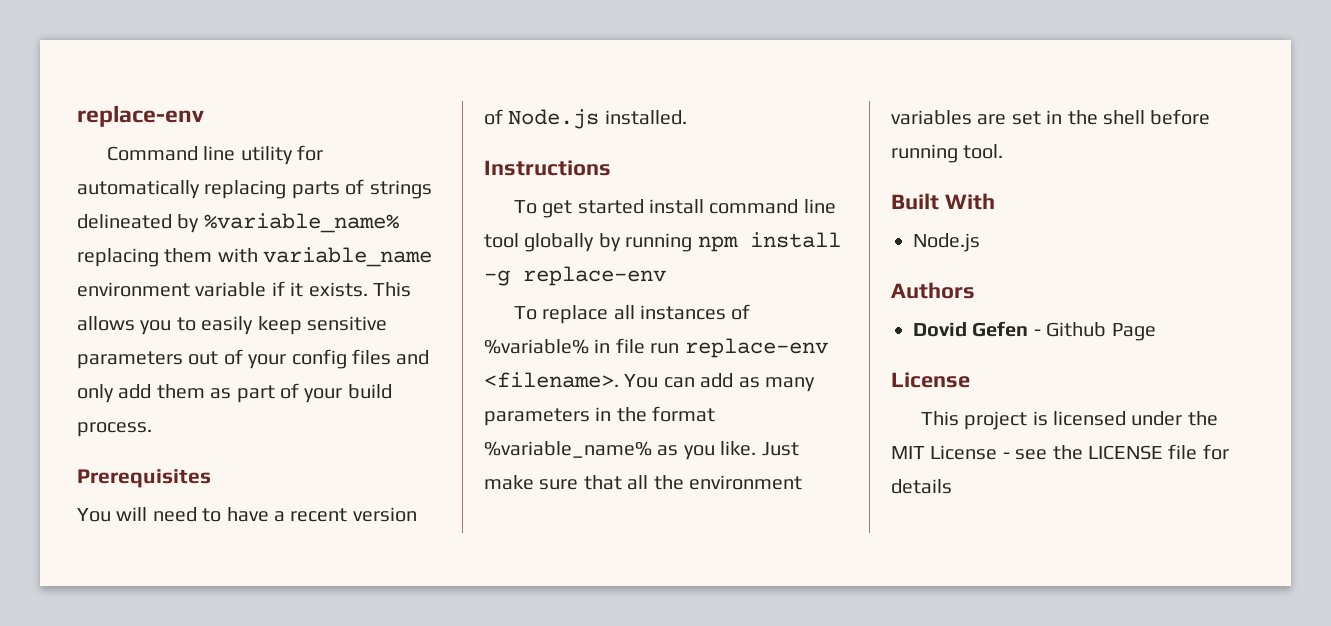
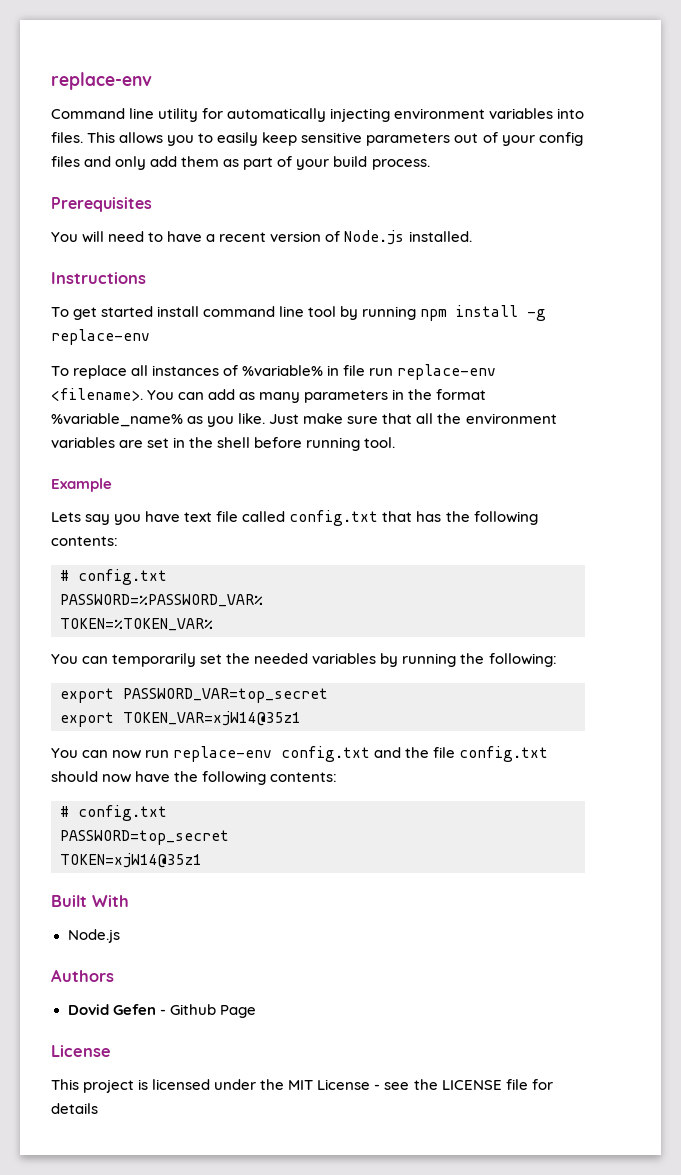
[204,179,432,199] [77,213,399,233] [77,247,433,267] [77,281,368,297] replacing parts of strings delineated by %variable_name% replacing them with variable_name environment variable if it exists. -> [330,108,585,122] [51,132,83,143] injecting environment variables into files.
[524,233,595,252] globally -> (337, 311) none
(1004, 151) none -> [51,478,112,492] [51,510,538,526] [51,536,118,546] [60,569,167,585] [60,594,263,607] [60,618,213,631] [51,653,557,667] [60,688,328,703] [60,711,301,727] [51,746,549,762] [51,771,338,785] [60,805,167,821] [60,830,229,845] [60,853,202,868] // Example // Lets say you have text file called config.txt that has the following contents: // # config.txt // PASSWORD=%PASSWORD_VAR% // TOKEN=%TOKEN_VAR% // You can temporarily set the needed variables by running the following: // export PASSWORD_VAR=top_secret // export TOKEN_VAR=xjW14@35z1 // You can now run replace-env config.txt and the file config.txt should now have the following contents: // # config.txt // PASSWORD=top_secret // TOKEN=xjW14@35z1

